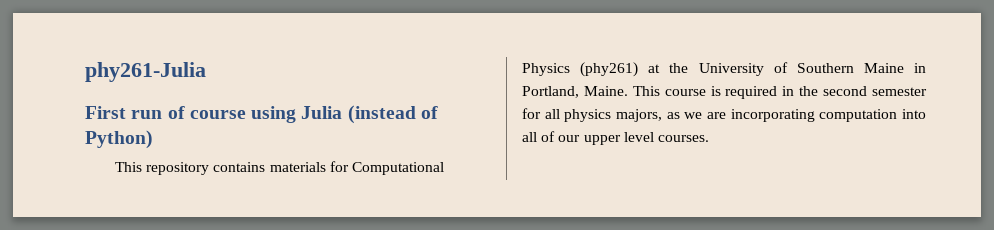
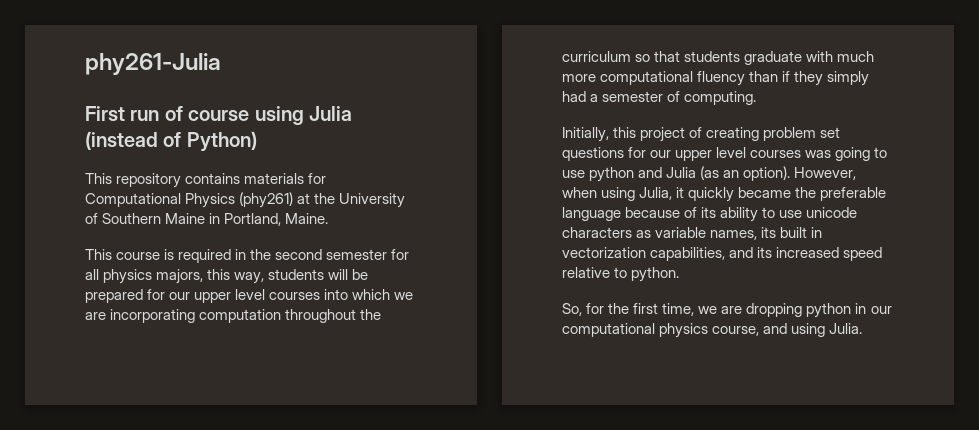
(628, 91) none -> (329, 218) //
[666,109,926,122] [522,131,709,145] as we are incorporating computation into all of our upper level courses. -> [207,269,369,284] [85,289,414,303] [85,309,382,323] [562,51,875,65] [562,71,870,86] [562,91,757,105] [562,127,841,142] [562,147,888,161] [562,166,857,182] [562,187,887,202] [562,207,858,222] [562,227,823,240] [562,247,883,261] [562,267,680,282] [562,303,892,318] [562,323,863,338] this way, students will be prepared for our upper level courses into which we are incorporating computation throughout the curriculum so that students graduate with much more computational fluency than if they simply had a semester of computing. // Initially, this project of creating problem set questions for our upper level courses was going to use python and Julia (as an option). However, when using Julia, it quickly became the preferable language because of its ability to use unicode characters as variable names, its built in vectorization capabilities, and its increased speed relative to python. // So, for the first time, we are dropping python in our computational physics course, and using Julia.

